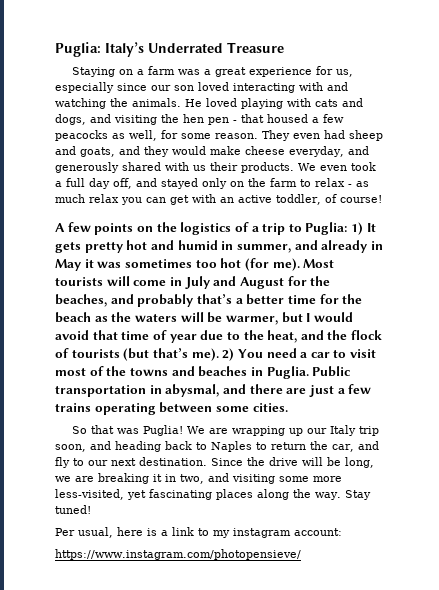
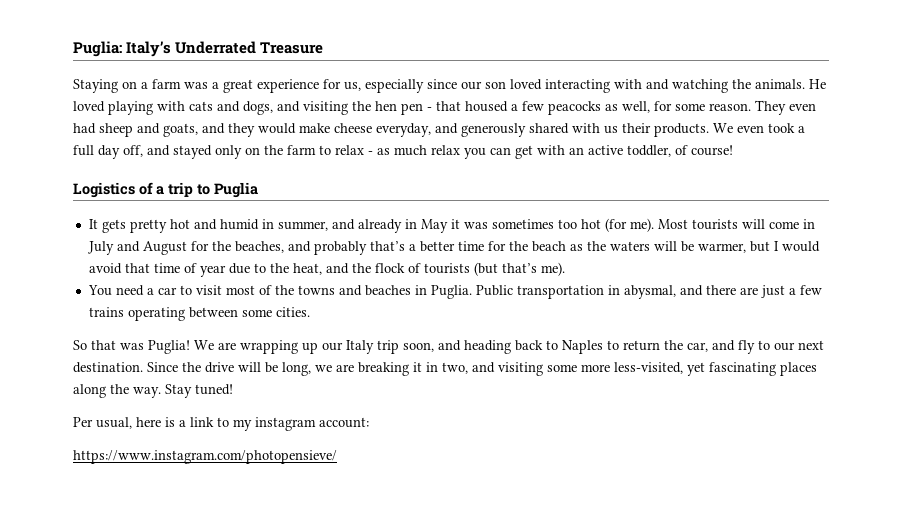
[55,222,232,235] A few points on the logistics -> [73,182,135,198] Logistics
[305,222,364,235] Puglia: 1) -> [214,182,258,198] Puglia //
[222,348,235,361] 2) -> (565, 269) //

